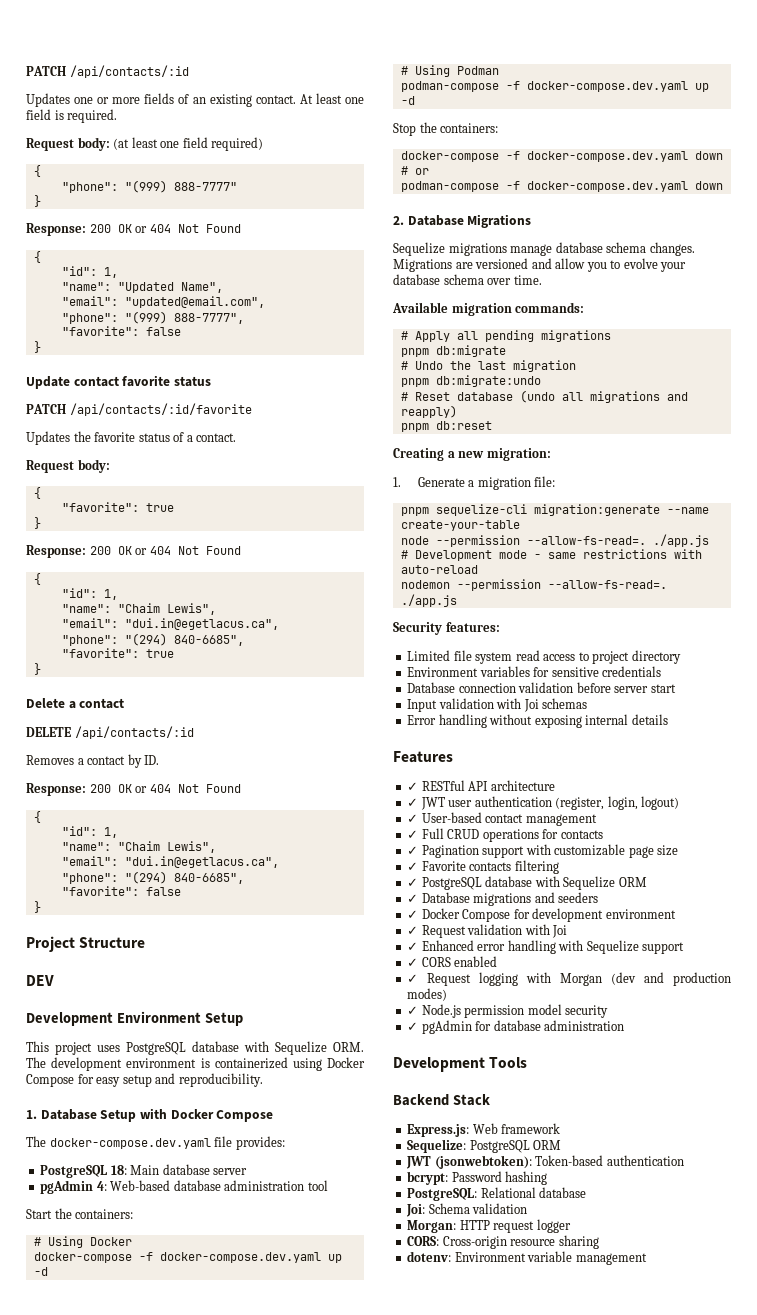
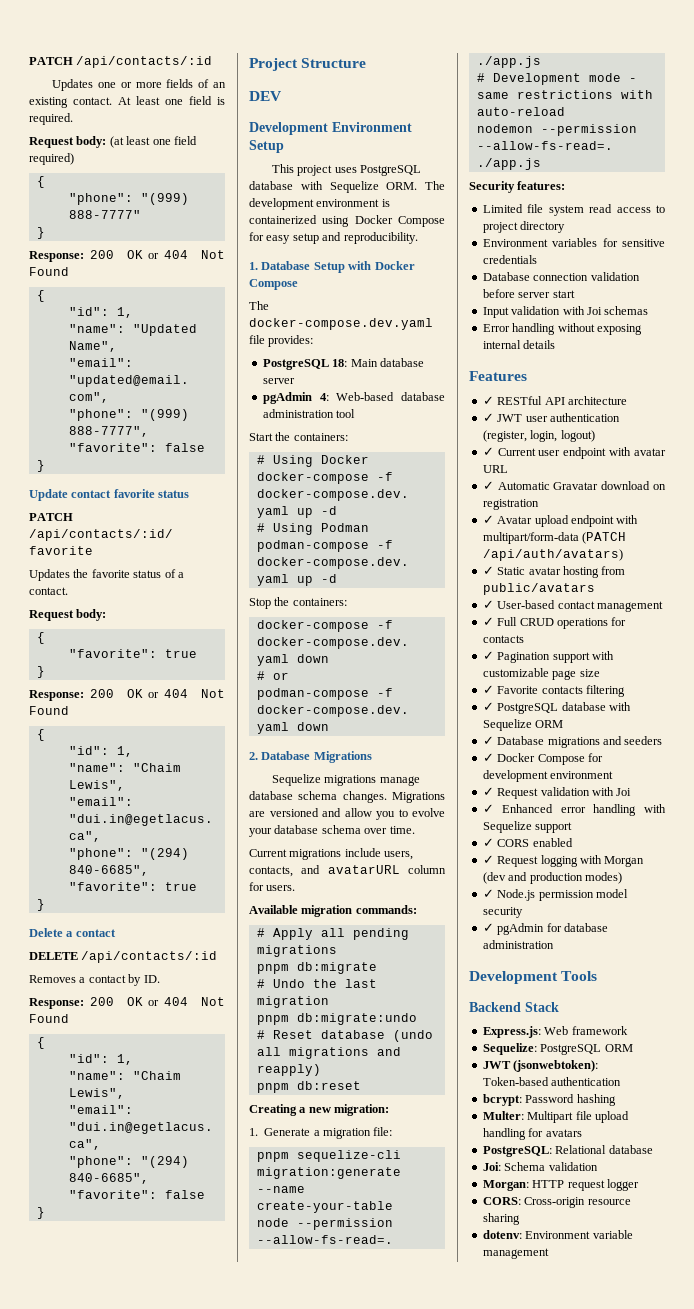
(542, 280) none -> [249,848,414,860] [249,865,446,877] [249,882,296,891] // Current migrations include users, contacts, and avatarURL column for users.
(680, 803) none -> [482,447,666,459] [482,465,508,473] [482,481,666,490] [482,499,539,510] [482,515,639,527] [482,532,627,544] [482,549,623,561] [482,566,626,578] [482,583,595,595] // ✓ Current user endpoint with avatar URL // ✓ Automatic Gravatar download on registration // ✓ Avatar upload endpoint with multipart/form-data (PATCH /api/auth/avatars) // ✓ Static avatar hosting from public/avatars
(548, 1178) none -> [482,1111,629,1123] [482,1128,582,1140] // Multer: Multipart file upload handling for avatars

